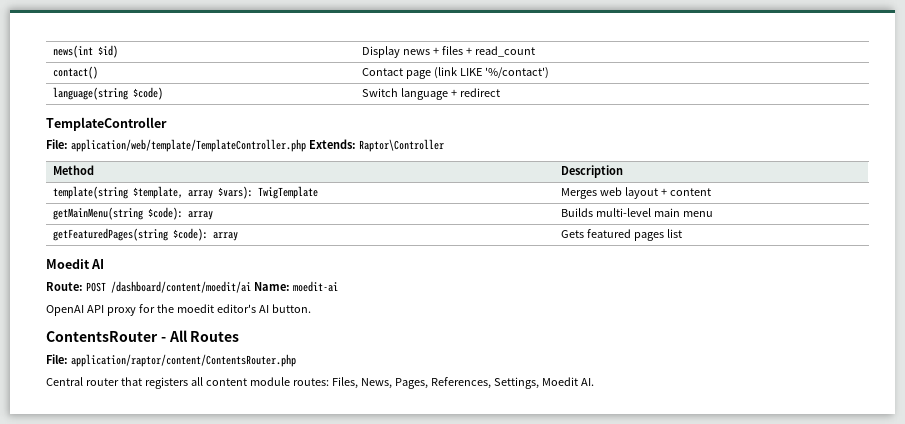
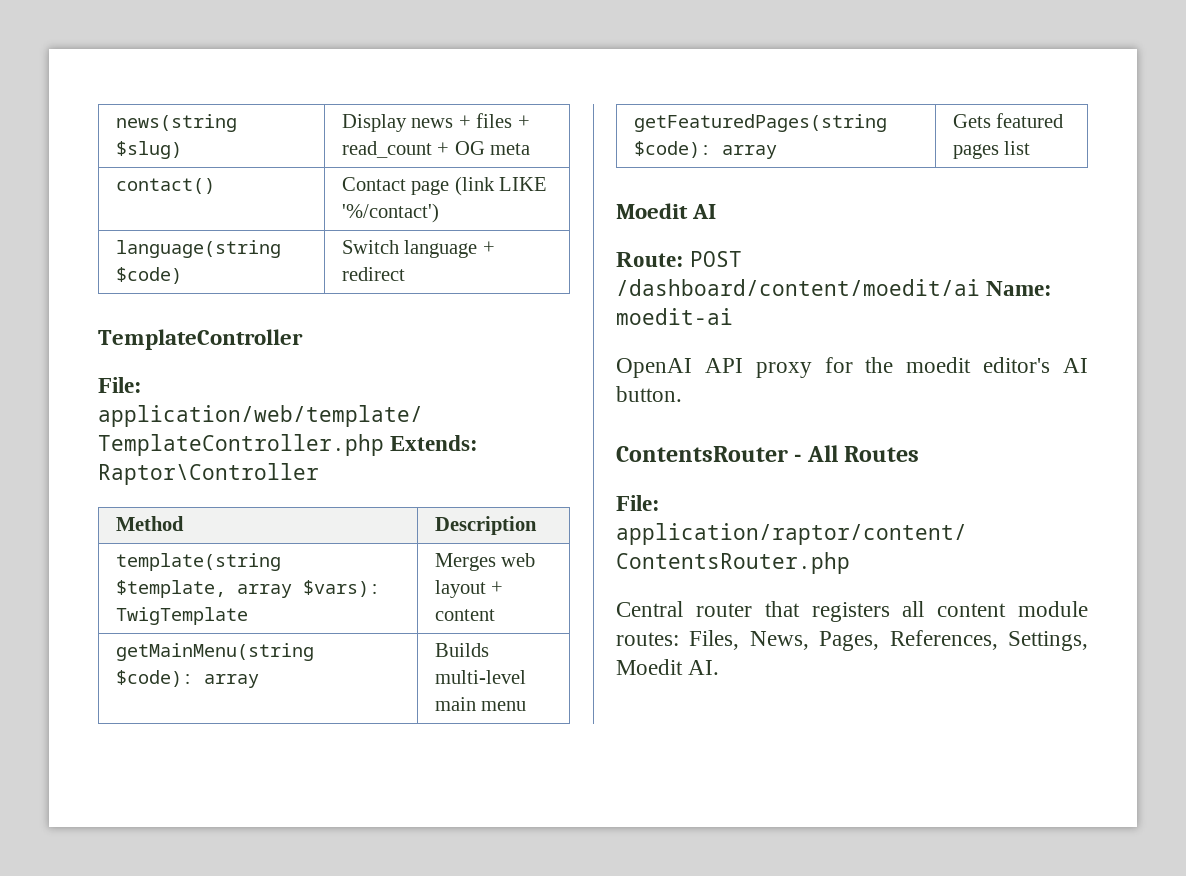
[53,45,119,58] news(int $id) -> [115,114,237,132] [115,141,182,159] news(string $slug)
(536, 51) none -> [437,141,531,155] + OG meta

